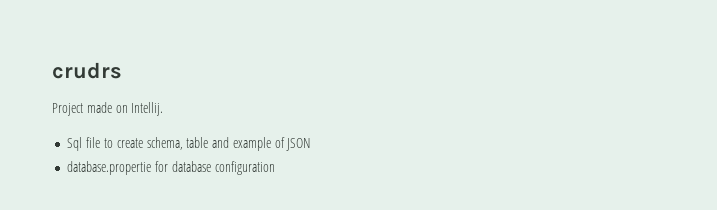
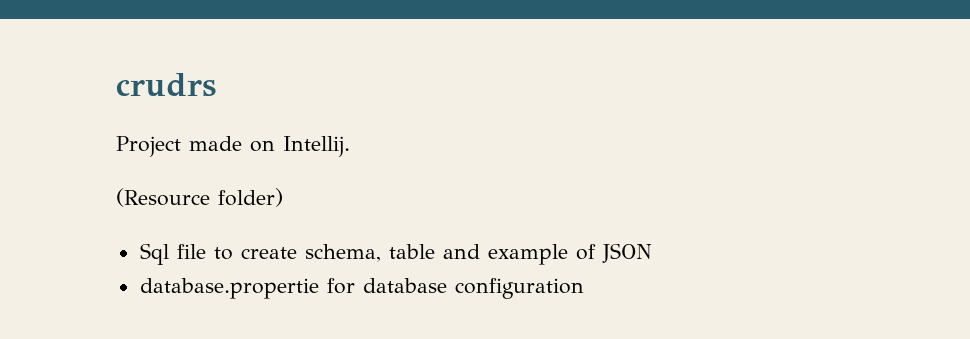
(164, 109) none -> [116,188,283,207] // (Resource folder)

